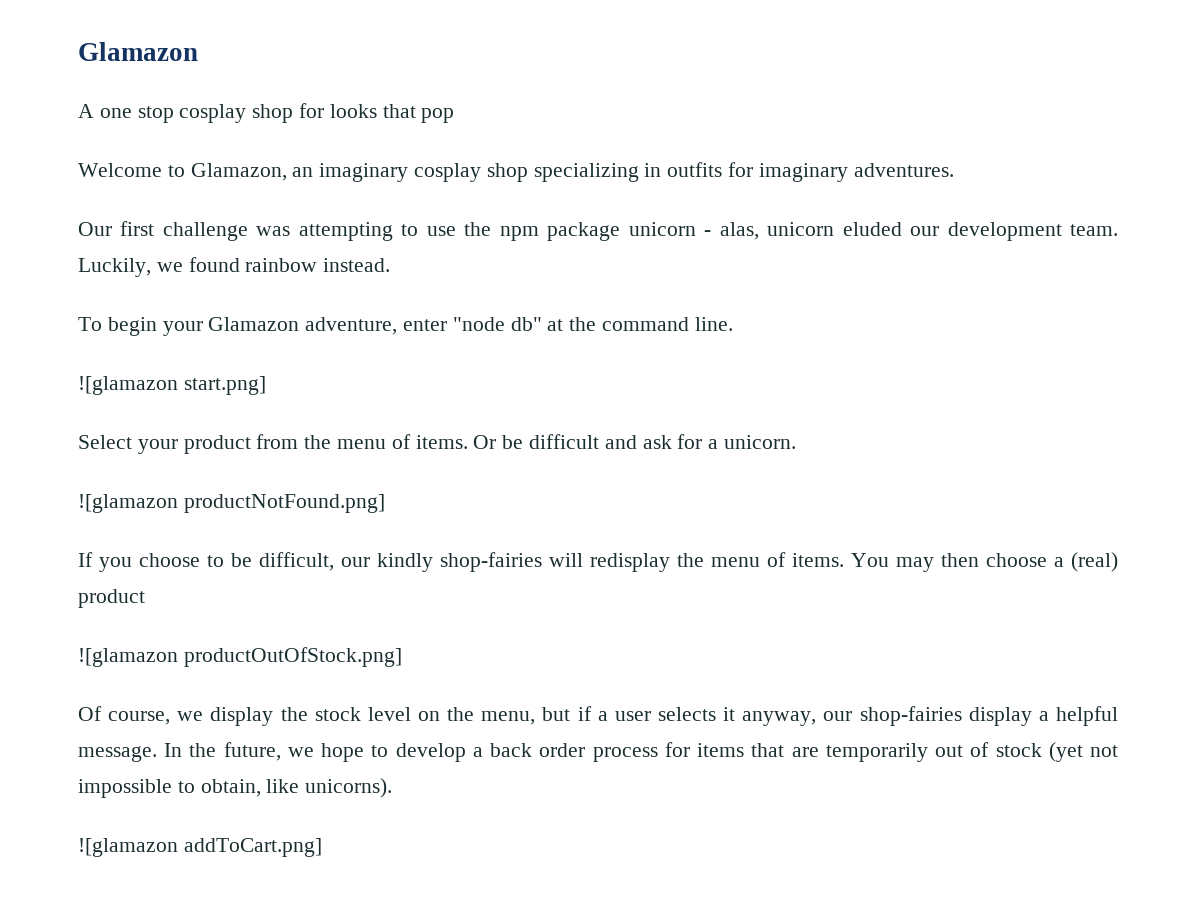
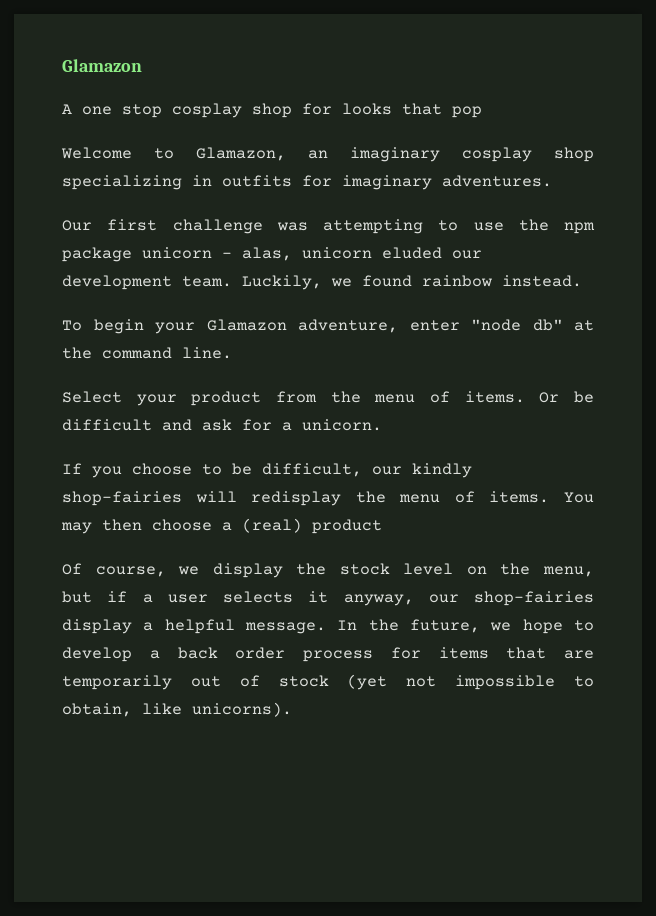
[78,376,266,395] // ![glamazon start.png] -> (232, 353) none
[78,494,385,513] // ![glamazon productNotFound.png] -> (382, 425) none
[78,647,402,667] // ![glamazon productOutOfStock.png] -> (382, 526) none
[78,838,322,857] // ![glamazon addToCart.png] -> (292, 709) none

